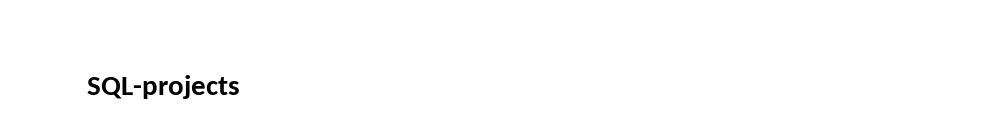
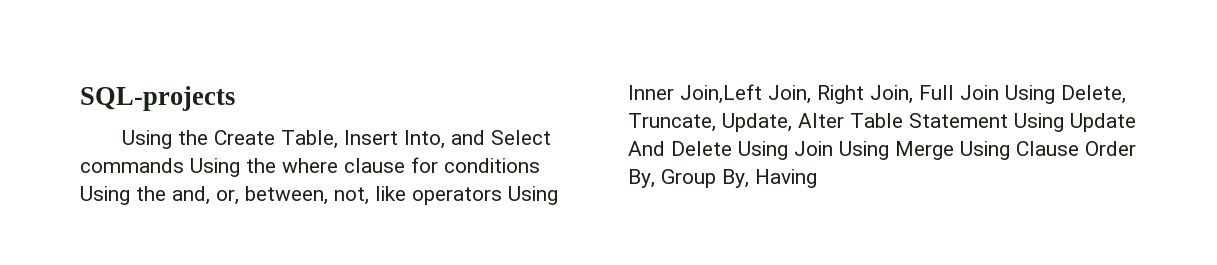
(240, 87) none -> [122,130,552,149] [80,157,540,177] [80,186,558,205] [628,84,1126,104] [628,113,1136,132] [628,141,1136,160] [628,169,817,188] // Using the Create Table, Insert Into, and Select commands Using the where clause for conditions Using the and, or, between, not, like operators Using Inner Join,Left Join, Right Join, Full Join Using Delete, Truncate, Update, Alter Table Statement Using Update And Delete Using Join Using Merge Using Clause Order By, Group By, Having

